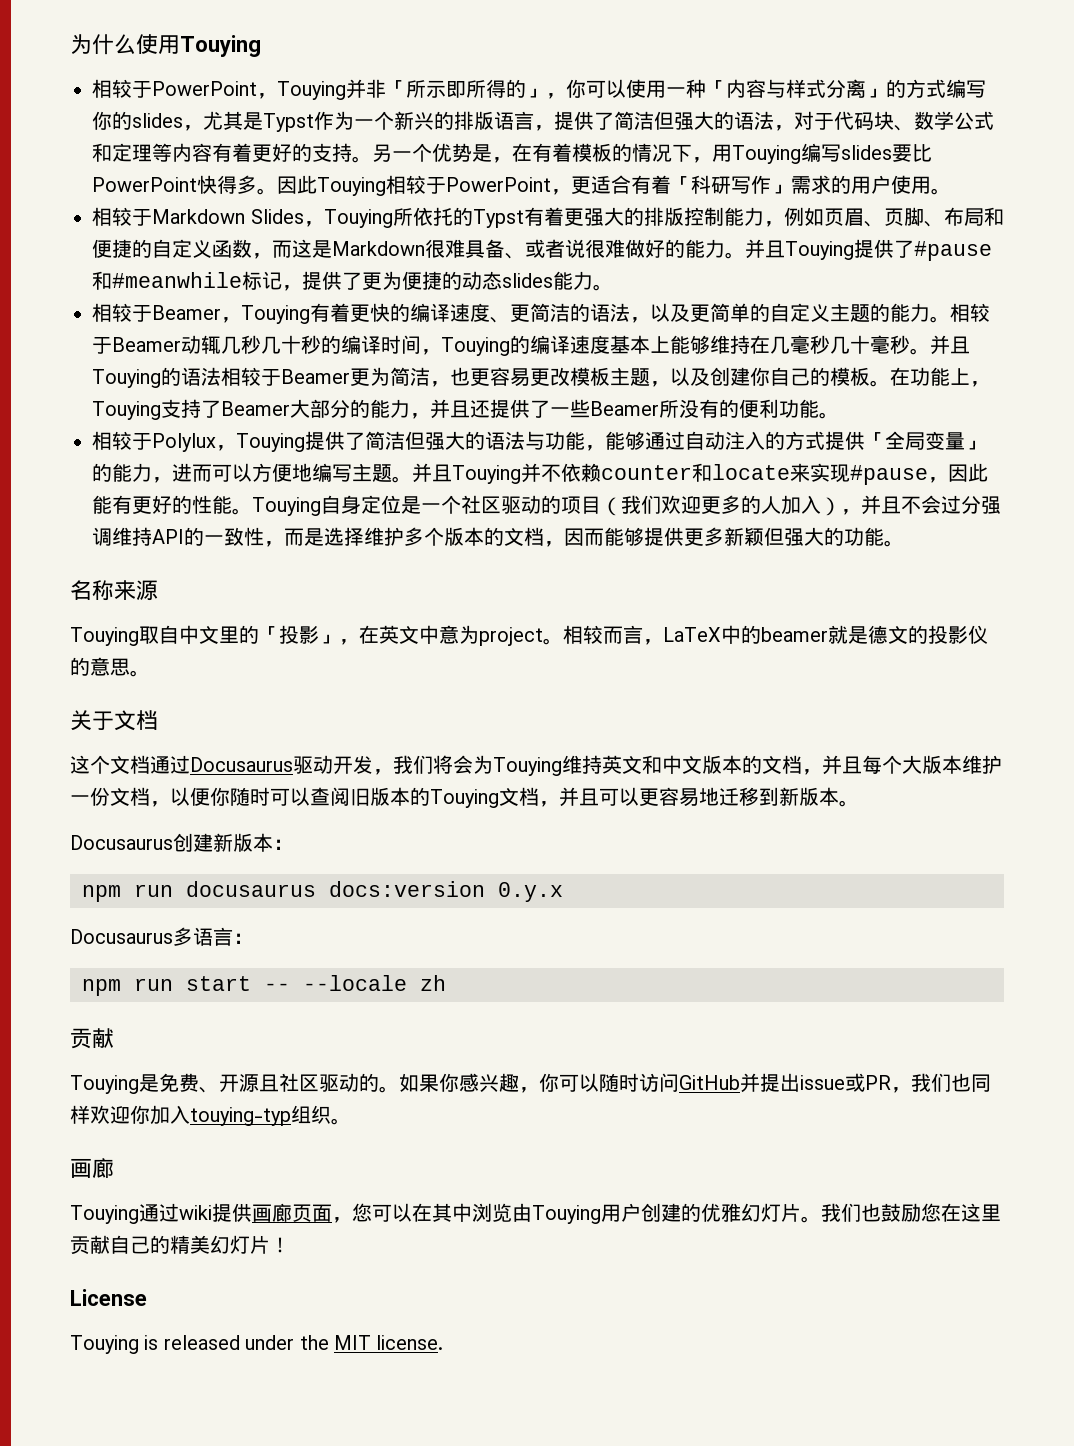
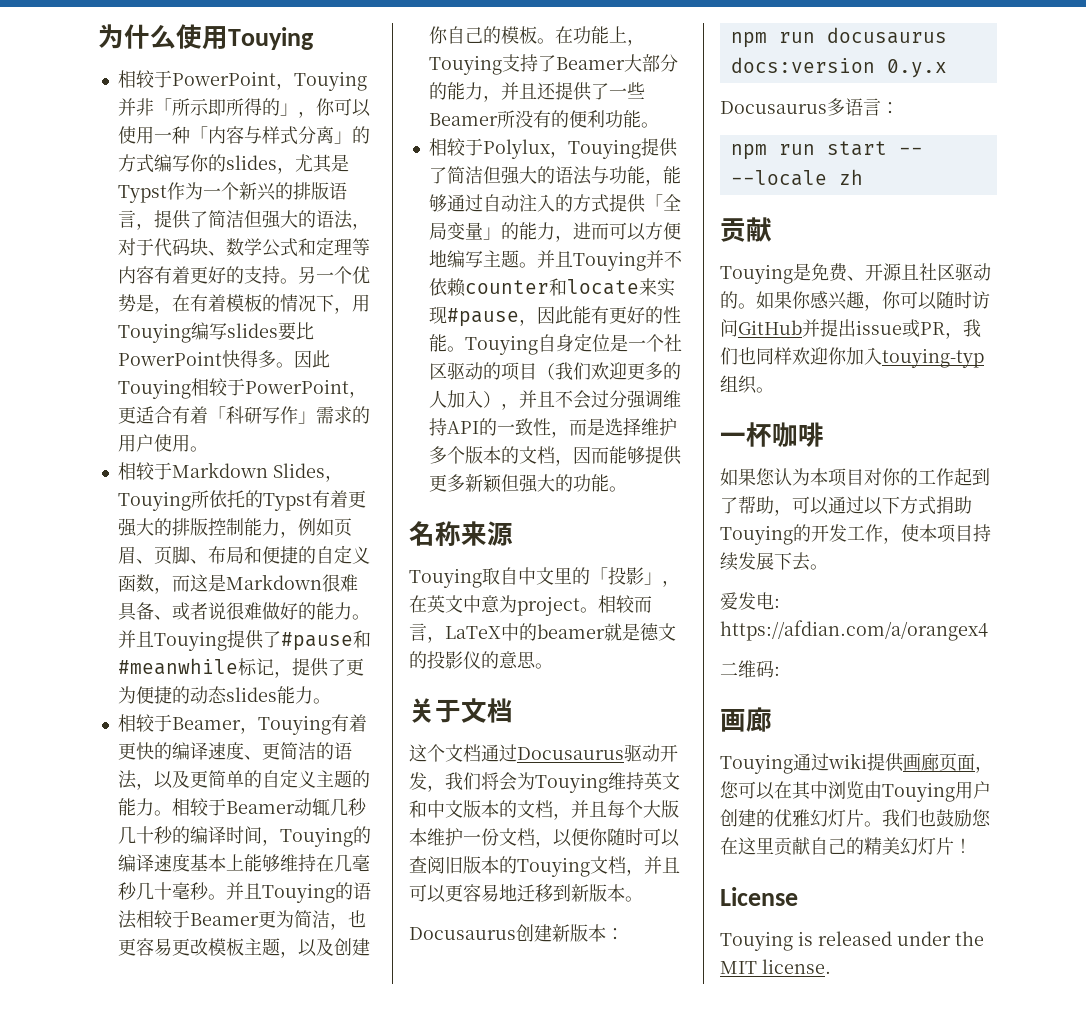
(351, 1121) none -> [720,422,824,448] [720,468,990,487] [720,496,972,516] [720,524,991,545] [720,552,828,571] [720,592,780,610] [720,620,988,641] [720,660,780,678] // 一杯咖啡 // 如果您认为本项目对你的工作起到了帮助，可以通过以下方式捐助Touying的开发工作，使本项目持续发展下去。 // 爱发电: https://afdian.com/a/orangex4 // 二维码:

